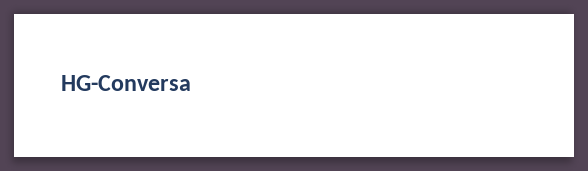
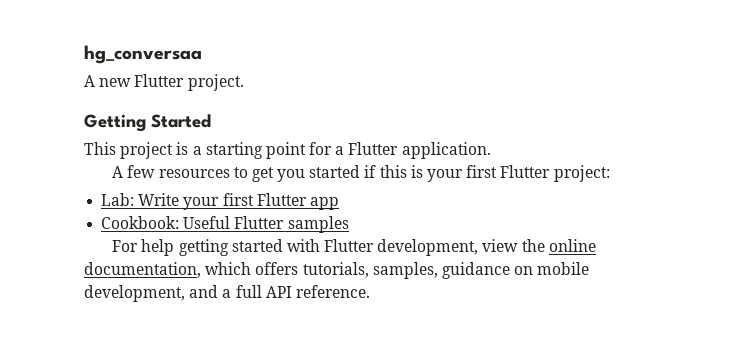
[61,75,191,91] HG-Conversa -> [84,45,202,64] [84,74,244,91] [84,114,211,132] [84,142,491,159] [112,165,610,182] [101,193,339,210] [101,216,349,233] [112,239,596,256] [84,262,590,279] [84,285,370,302] hg_conversaa // A new Flutter project. // Getting Started // This project is a starting point for a Flutter application. // A few resources to get you started if this is your first Flutter project: // Lab: Write your first Flutter app // Cookbook: Useful Flutter samples // For help getting started with Flutter development, view the online documentation, which offers tutorials, samples, guidance on mobile development, and a full API reference.

